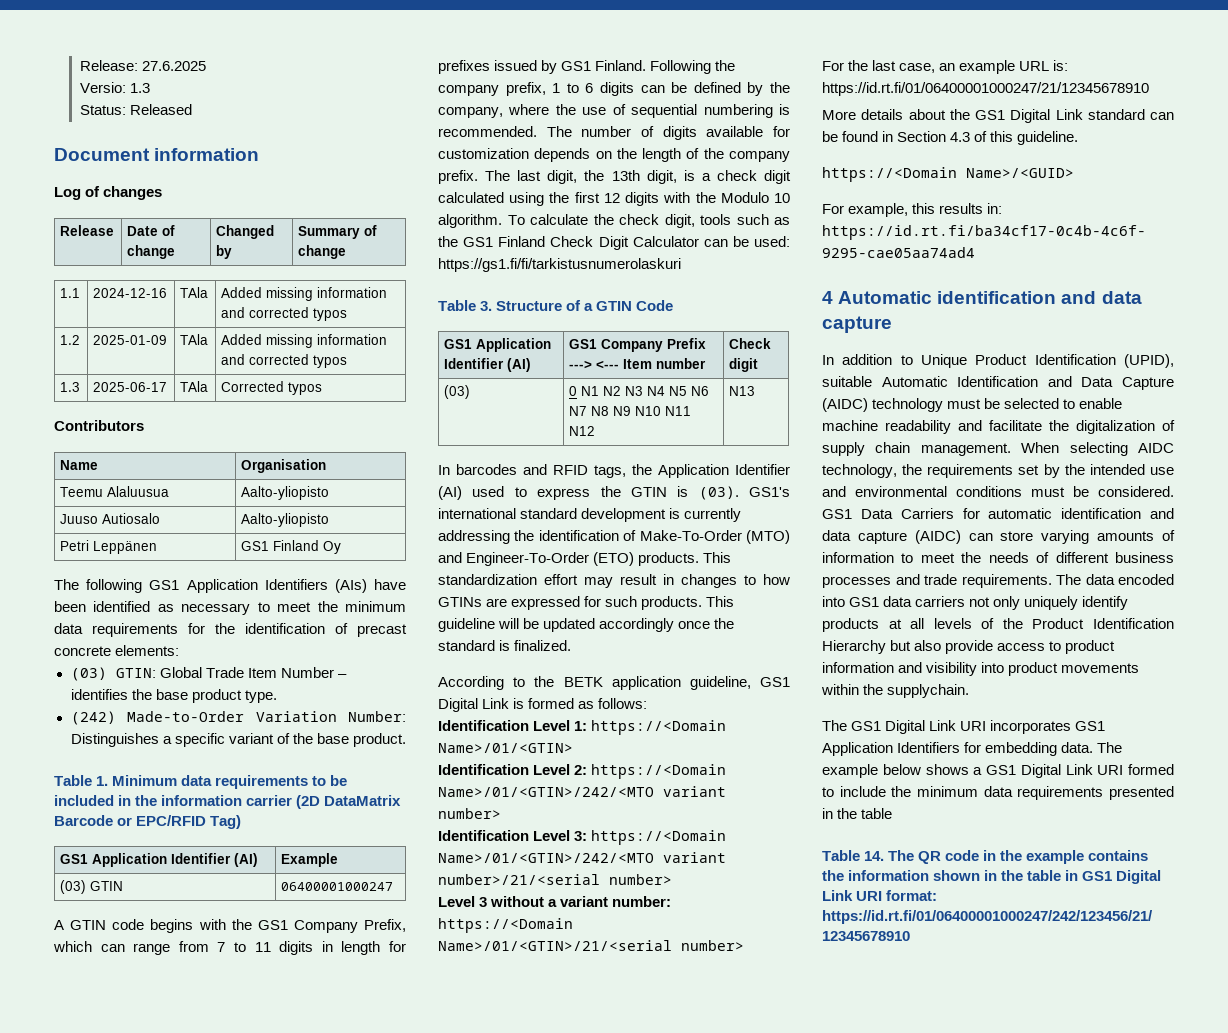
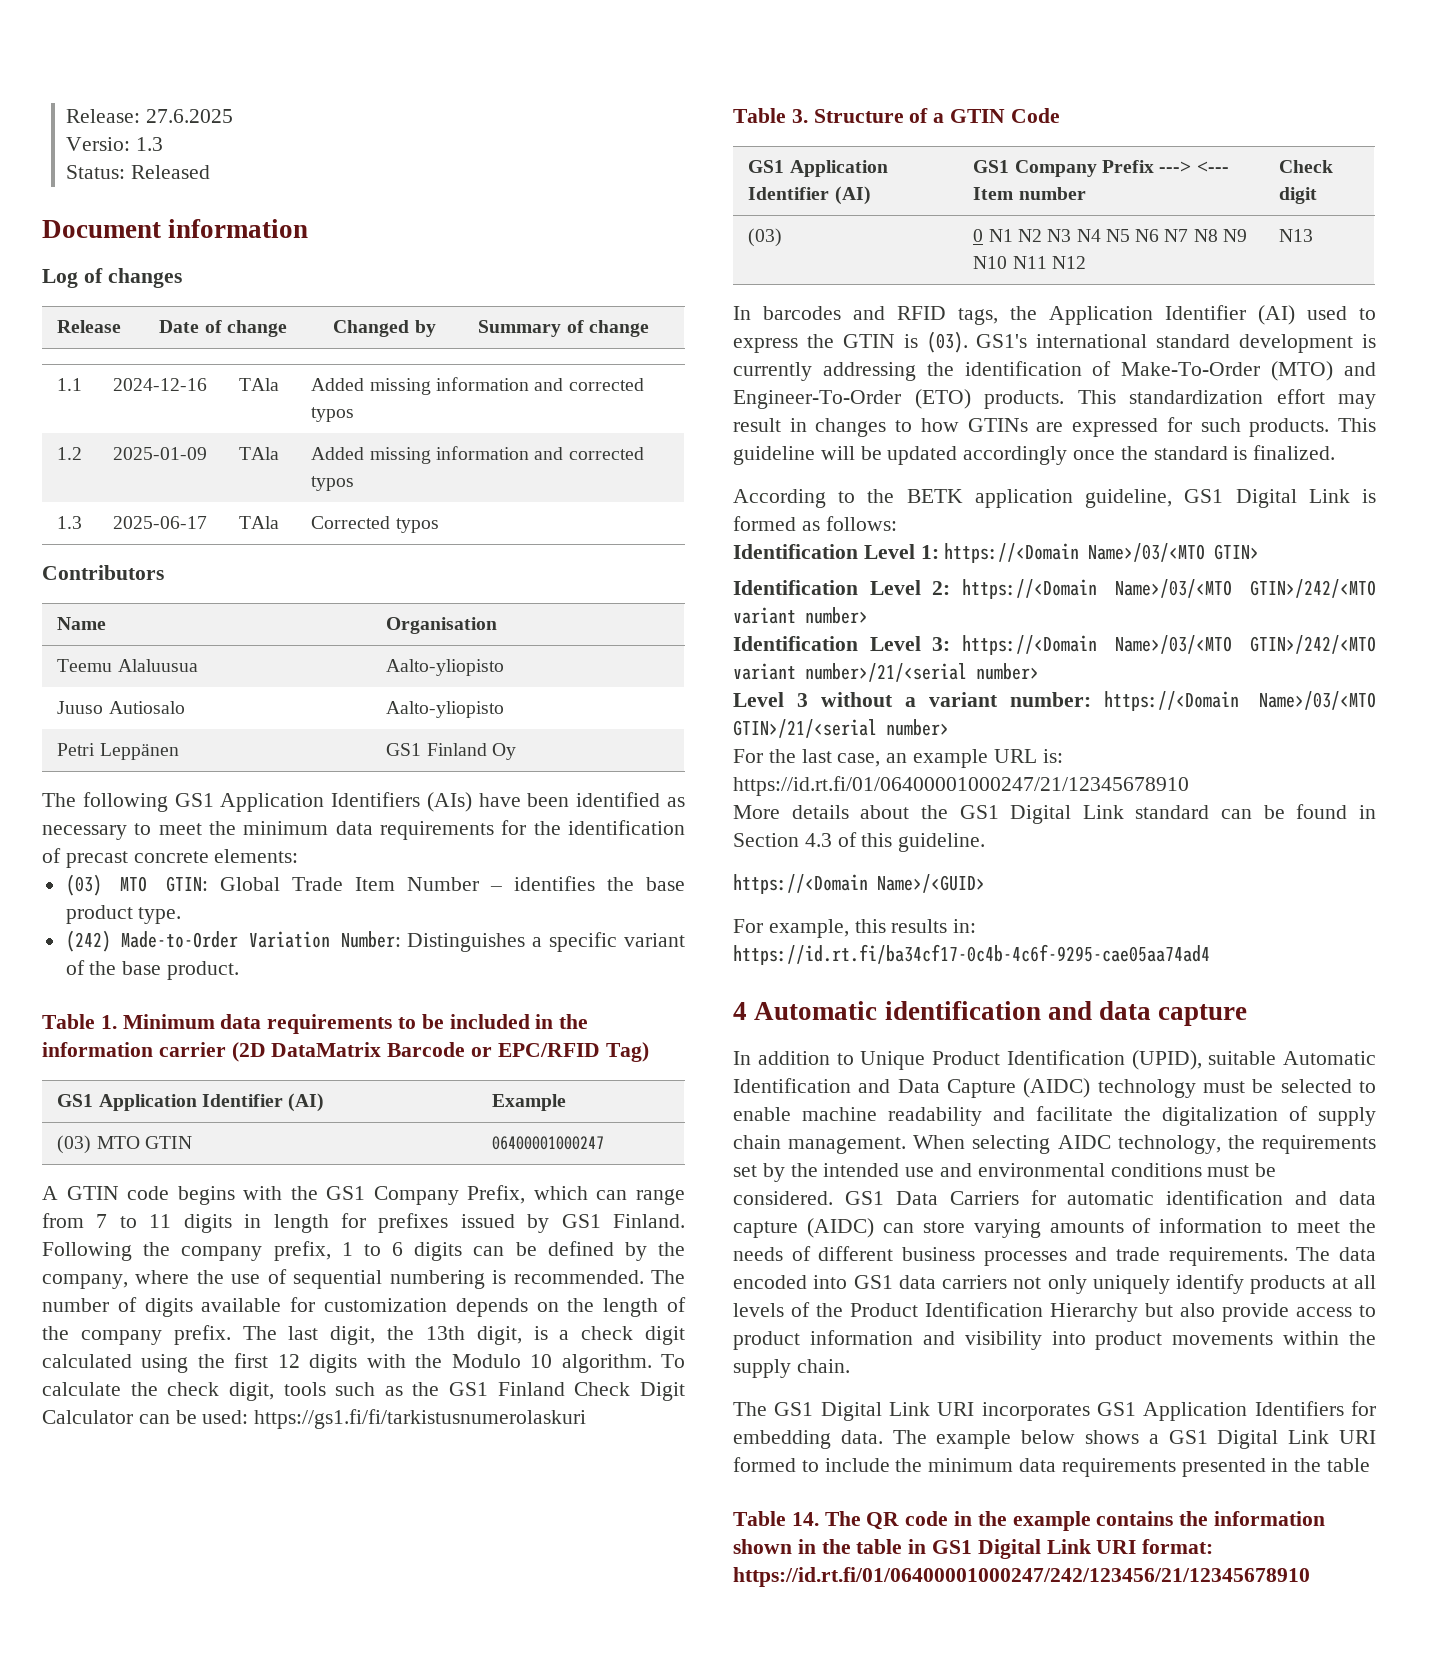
(107, 674) none -> [120,876,148,892] MTO
(87, 887) none -> [96,1136,140,1149] MTO
[438,743,573,753] Name>/01/<GTIN> -> [1088,543,1260,562] Name>/03/<MTO GTIN>
[438,787,654,797] Name>/01/<GTIN>/242/<MTO -> [1114,579,1376,598] Name>/03/<MTO GTIN>/242/<MTO
[438,853,654,863] Name>/01/<GTIN>/242/<MTO -> [1114,635,1376,654] Name>/03/<MTO GTIN>/242/<MTO
[438,940,672,951] Name>/01/<GTIN>/21/<serial -> [1259,691,1376,710] [733,719,877,738] Name>/03/<MTO GTIN>/21/<serial
[887,684,970,698] supplychain. -> [733,1359,850,1378] supply chain.

